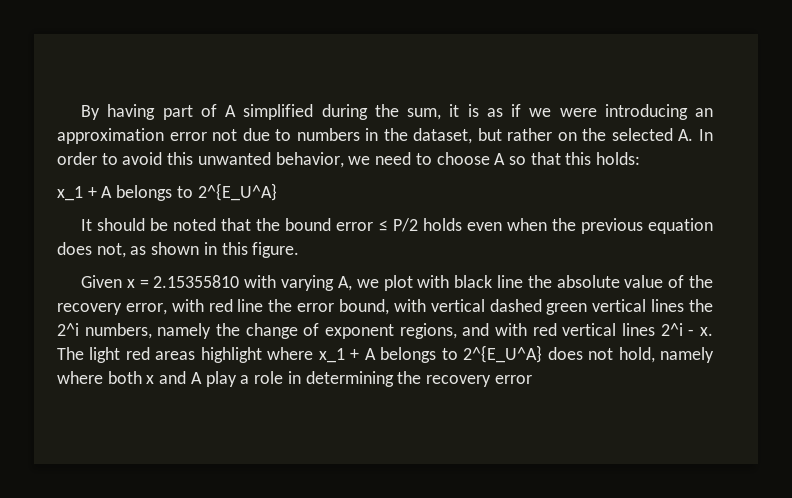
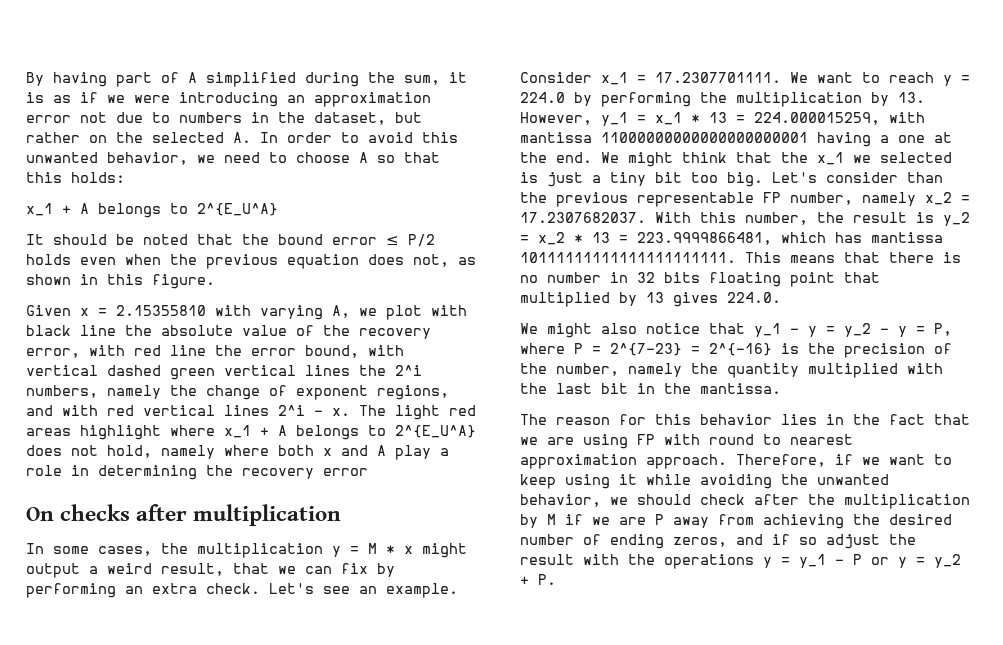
(532, 379) none -> [26,504,342,526] [26,543,467,558] [26,563,395,578] [26,583,458,598] [520,72,970,86] [520,92,925,107] [520,112,925,126] [520,132,952,147] [520,152,952,167] [520,172,943,187] [520,192,970,207] [520,212,970,226] [520,232,943,245] [520,252,961,263] [520,272,880,287] [520,292,781,307] [520,323,952,338] [520,343,952,358] [520,363,943,378] [520,383,781,394] [520,414,970,425] [520,434,853,449] [520,454,952,469] [520,474,889,489] [520,494,970,509] [520,514,952,529] [520,534,916,549] [520,554,961,569] [520,574,556,585] // On checks after multiplication // In some cases, the multiplication y = M * x might output a weird result, that we can fix by performing an extra check. Let's see an example. Consider x_1 = 17.2307701111. We want to reach y = 224.0 by performing the multiplication by 13. However, y_1 = x_1 * 13 = 224.000015259, with mantissa 11000000000000000000001 having a one at the end. We might think that the x_1 we selected is just a tiny bit too big. Let's consider than the previous representable FP number, namely x_2 = 17.2307682037. With this number, the result is y_2 = x_2 * 13 = 223.9999866481, which has mantissa 10111111111111111111111. This means that there is no number in 32 bits floating point that multiplied by 13 gives 224.0. // We might also notice that y_1 - y = y_2 - y = P, where P = 2^{7-23} = 2^{-16} is the precision of the number, namely the quantity multiplied with the last bit in the mantissa. // The reason for this behavior lies in the fact that we are using FP with round to nearest approximation approach. Therefore, if we want to keep using it while avoiding the unwanted behavior, we should check after the multiplication by M if we are P away from achieving the desired number of ending zeros, and if so adjust the result with the operations y = y_1 - P or y = y_2 + P.

